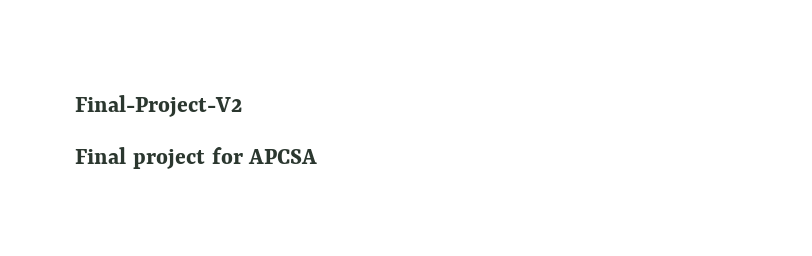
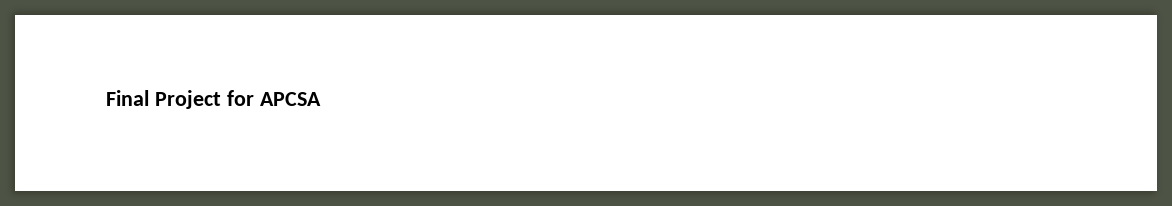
[75,95,242,117] [75,147,205,169] Final-Project-V2 // Final project -> [106,90,221,109] Final Project

